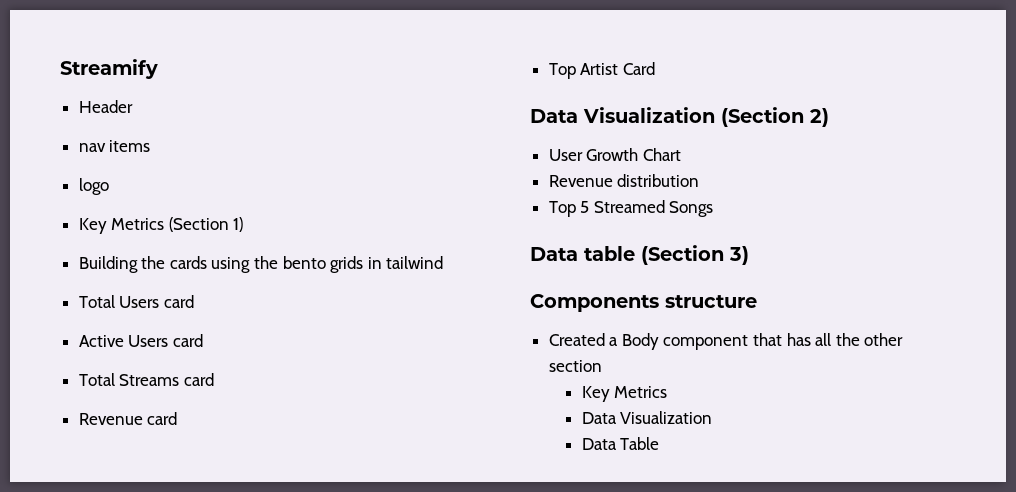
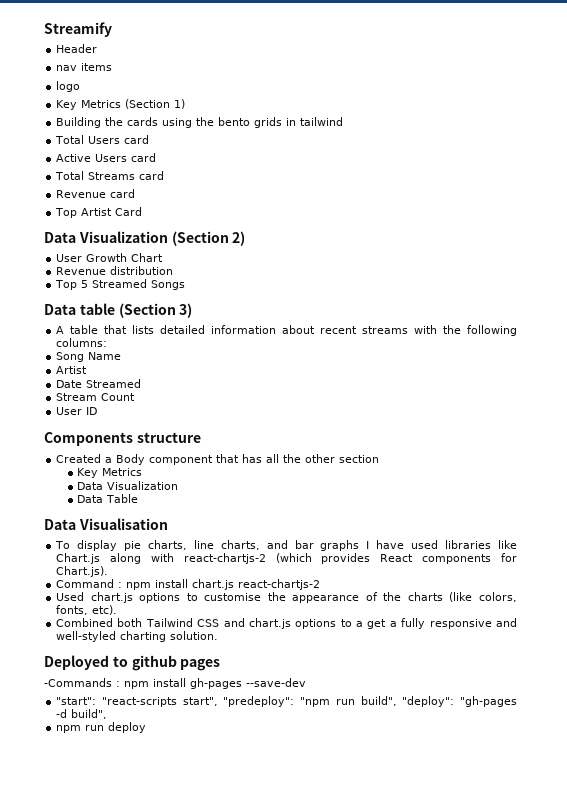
(749, 255) none -> [56,325,517,336] [56,338,108,347] [56,352,122,362] [56,366,88,374] [56,379,142,388] [56,393,136,401] [56,407,98,415] // A table that lists detailed information about recent streams with the following columns: // Song Name // Artist // Date Streamed // Stream Count // User ID
(660, 443) none -> [44,518,168,530] [55,540,518,551] [56,553,517,564] [56,566,109,577] [56,579,321,590] [56,592,517,603] [56,605,118,615] [56,618,518,629] [56,631,219,642] [44,655,221,671] [44,678,306,689] [56,696,517,707] [56,709,108,719] [56,722,147,733] // Data Visualisation // To display pie charts, line charts, and bar graphs I have used libraries like Chart.js along with react-chartjs-2 (which provides React components for Chart.js). // Command : npm install chart.js react-chartjs-2 // Used chart.js options to customise the appearance of the charts (like colors, fonts, etc). // Combined both Tailwind CSS and chart.js options to a get a fully responsive and well-styled charting solution. // Deployed to github pages // -Commands : npm install gh-pages --save-dev // "start": "react-scripts start", "predeploy": "npm run build", "deploy": "gh-pages -d build", // npm run deploy

